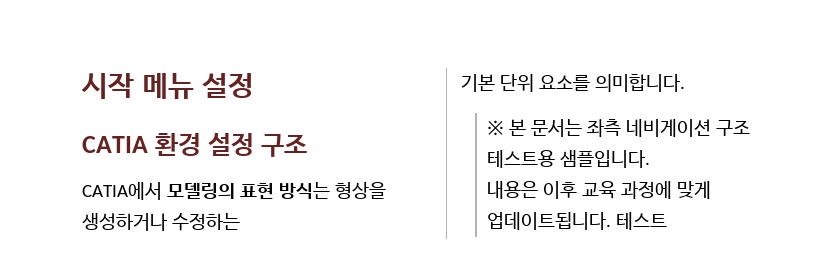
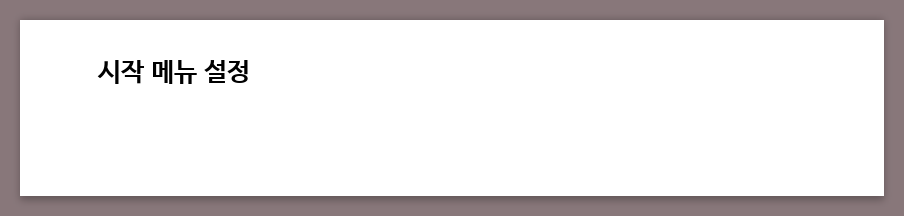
[82,133,308,157] [82,182,386,200] [82,213,240,231] [461,74,685,92] [487,119,751,137] [487,150,651,168] [487,181,712,199] [487,212,668,230] // CATIA 환경 설정 구조 // CATIA에서 모델링의 표현 방식는 형상을 생성하거나 수정하는 // 기본 단위 요소를 의미합니다. // ※ 본 문서는 좌측 네비게이션 구조 테스트용 샘플입니다. // 내용은 이후 교육 과정에 맞게 업데이트됩니다. 테스트 -> (251, 71) none

